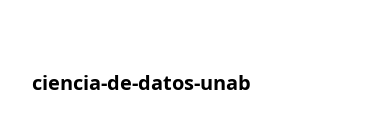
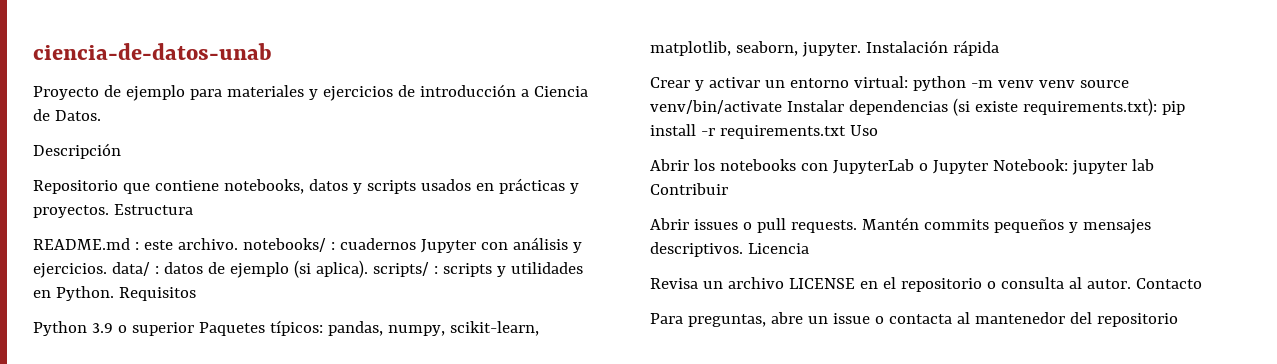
(251, 82) none -> [33,84,588,101] [33,109,101,121] [33,143,121,159] [33,178,579,194] [33,204,193,218] [33,237,582,253] [33,260,583,278] [33,286,196,301] [33,320,539,336] [650,40,999,57] [650,76,1129,91] [650,98,1185,116] [650,124,878,139] [650,159,1154,175] [650,183,728,195] [650,217,1151,234] [650,242,809,257] [650,277,1202,292] [650,312,1178,327] // Proyecto de ejemplo para materiales y ejercicios de introducción a Ciencia de Datos. // Descripción // Repositorio que contiene notebooks, datos y scripts usados en prácticas y proyectos. Estructura // README.md : este archivo. notebooks/ : cuadernos Jupyter con análisis y ejercicios. data/ : datos de ejemplo (si aplica). scripts/ : scripts y utilidades en Python. Requisitos // Python 3.9 o superior Paquetes típicos: pandas, numpy, scikit-learn, matplotlib, seaborn, jupyter. Instalación rápida // Crear y activar un entorno virtual: python -m venv venv source venv/bin/activate Instalar dependencias (si existe requirements.txt): pip install -r requirements.txt Uso // Abrir los notebooks con JupyterLab o Jupyter Notebook: jupyter lab Contribuir // Abrir issues o pull requests. Mantén commits pequeños y mensajes descriptivos. Licencia // Revisa un archivo LICENSE en el repositorio o consulta al autor. Contacto // Para preguntas, abre un issue o contacta al mantenedor del repositorio

